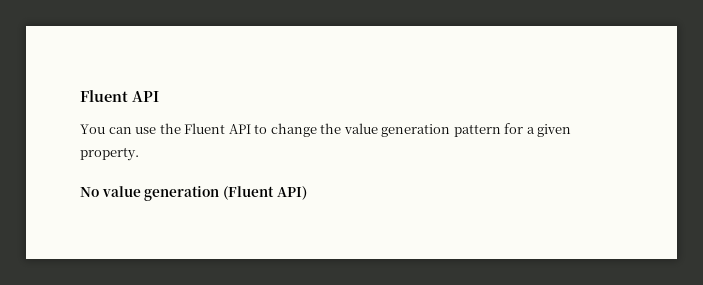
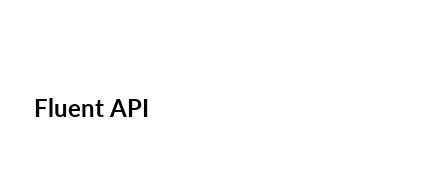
[80,90,159,102] [80,123,572,137] [80,147,139,161] [80,186,307,201] Fluent API // You can use the Fluent API to change the value generation pattern for a given property. // No value generation (Fluent API) -> [34,98,150,117] Fluent API

